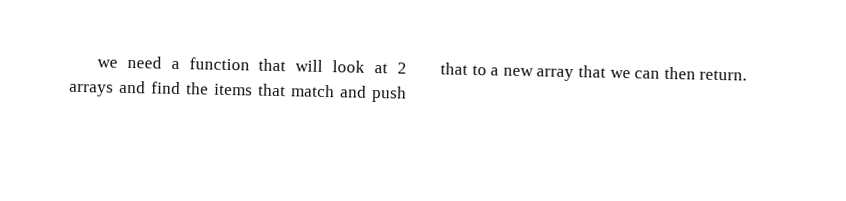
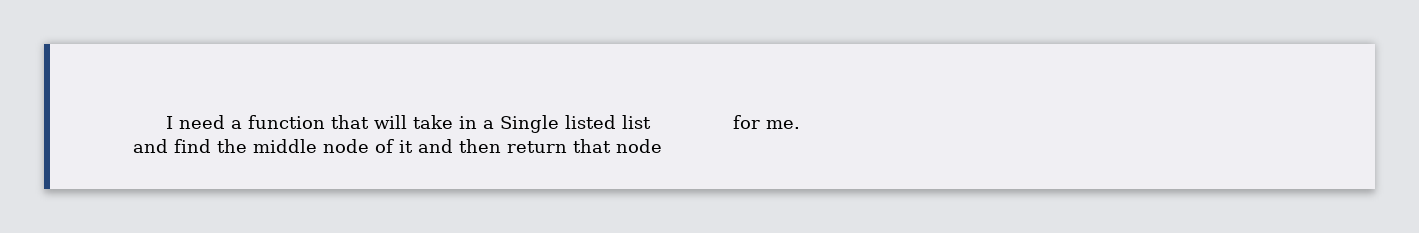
[96,59,118,68] we -> [165,116,173,129] I
[332,60,407,74] [69,80,407,103] [440,62,748,82] look at 2 arrays and find the items that match and push that to a new array that we can then return. -> [412,115,651,133] [133,139,662,153] [733,115,800,129] take in a Single listed list and find the middle node of it and then return that node for me.

